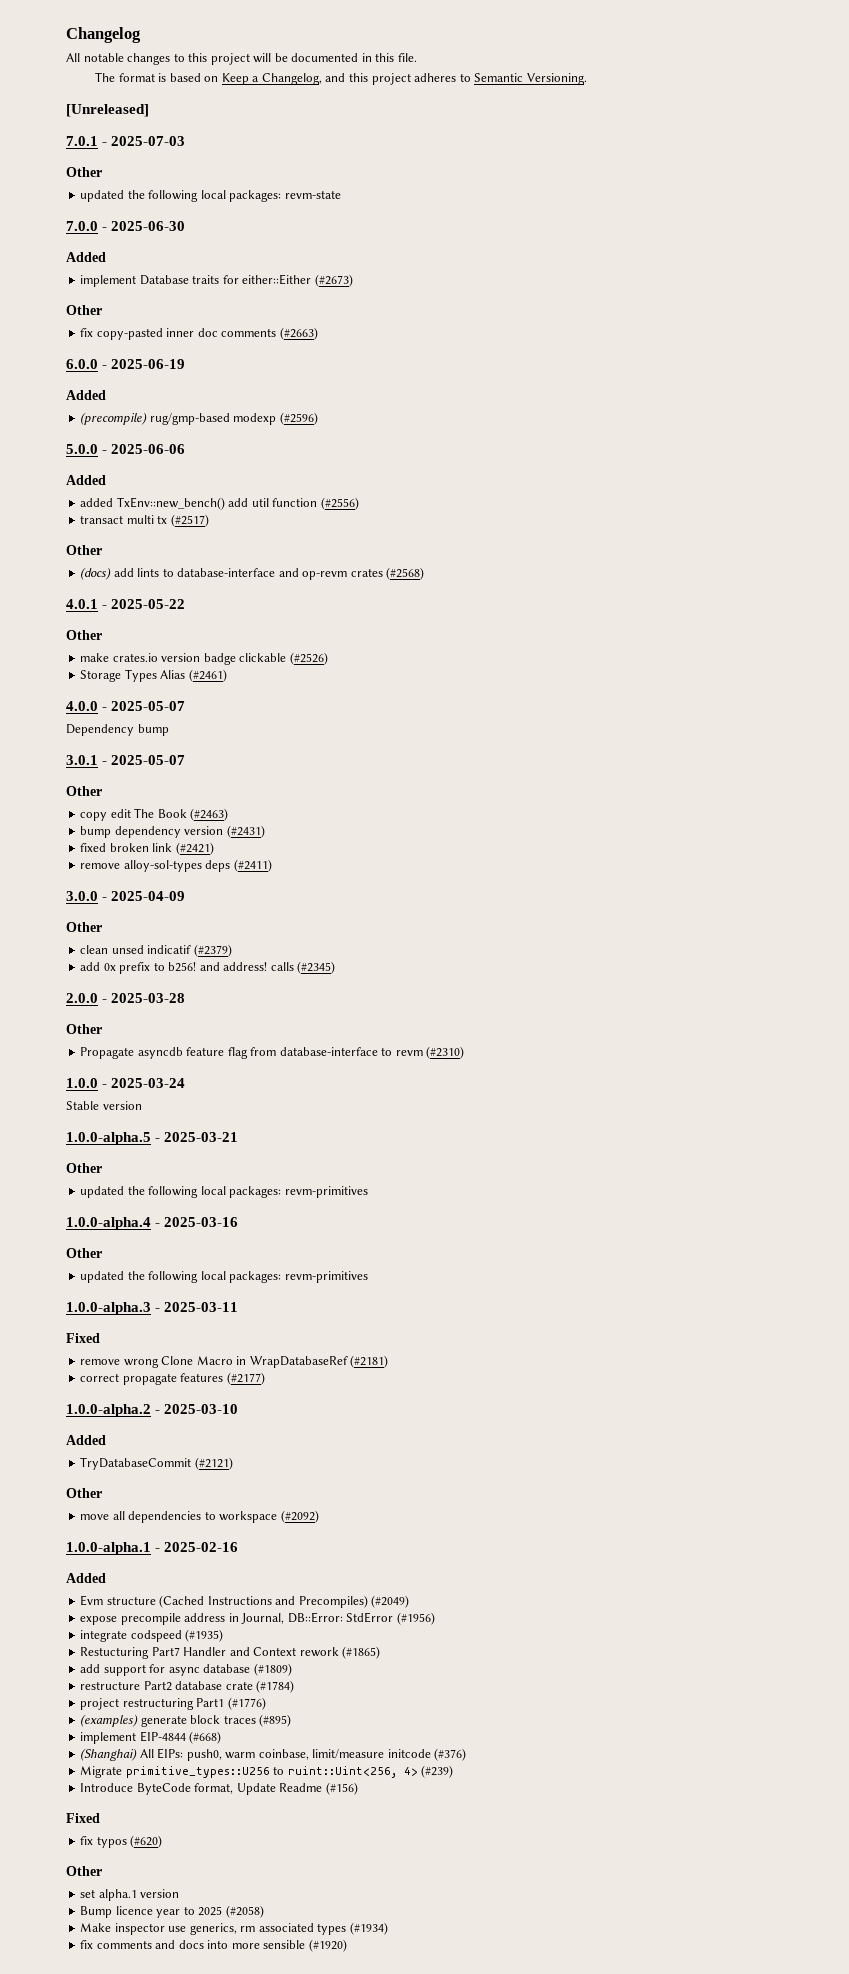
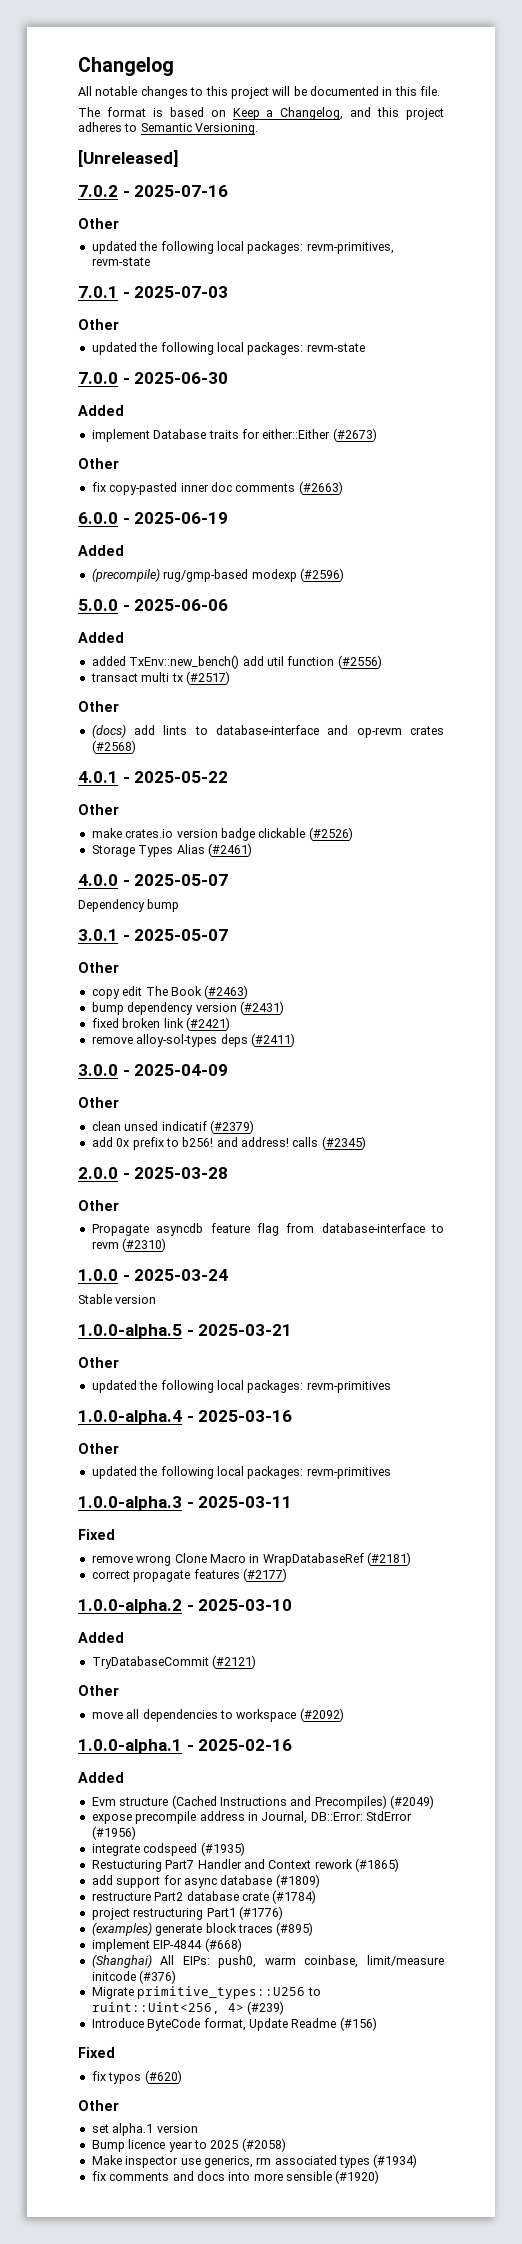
(149, 110) none -> [78,185,229,197] [78,218,119,229] [91,241,394,254] [91,257,150,266] // 7.0.2 - 2025-07-16 // Other // updated the following local packages: revm-primitives, revm-state

